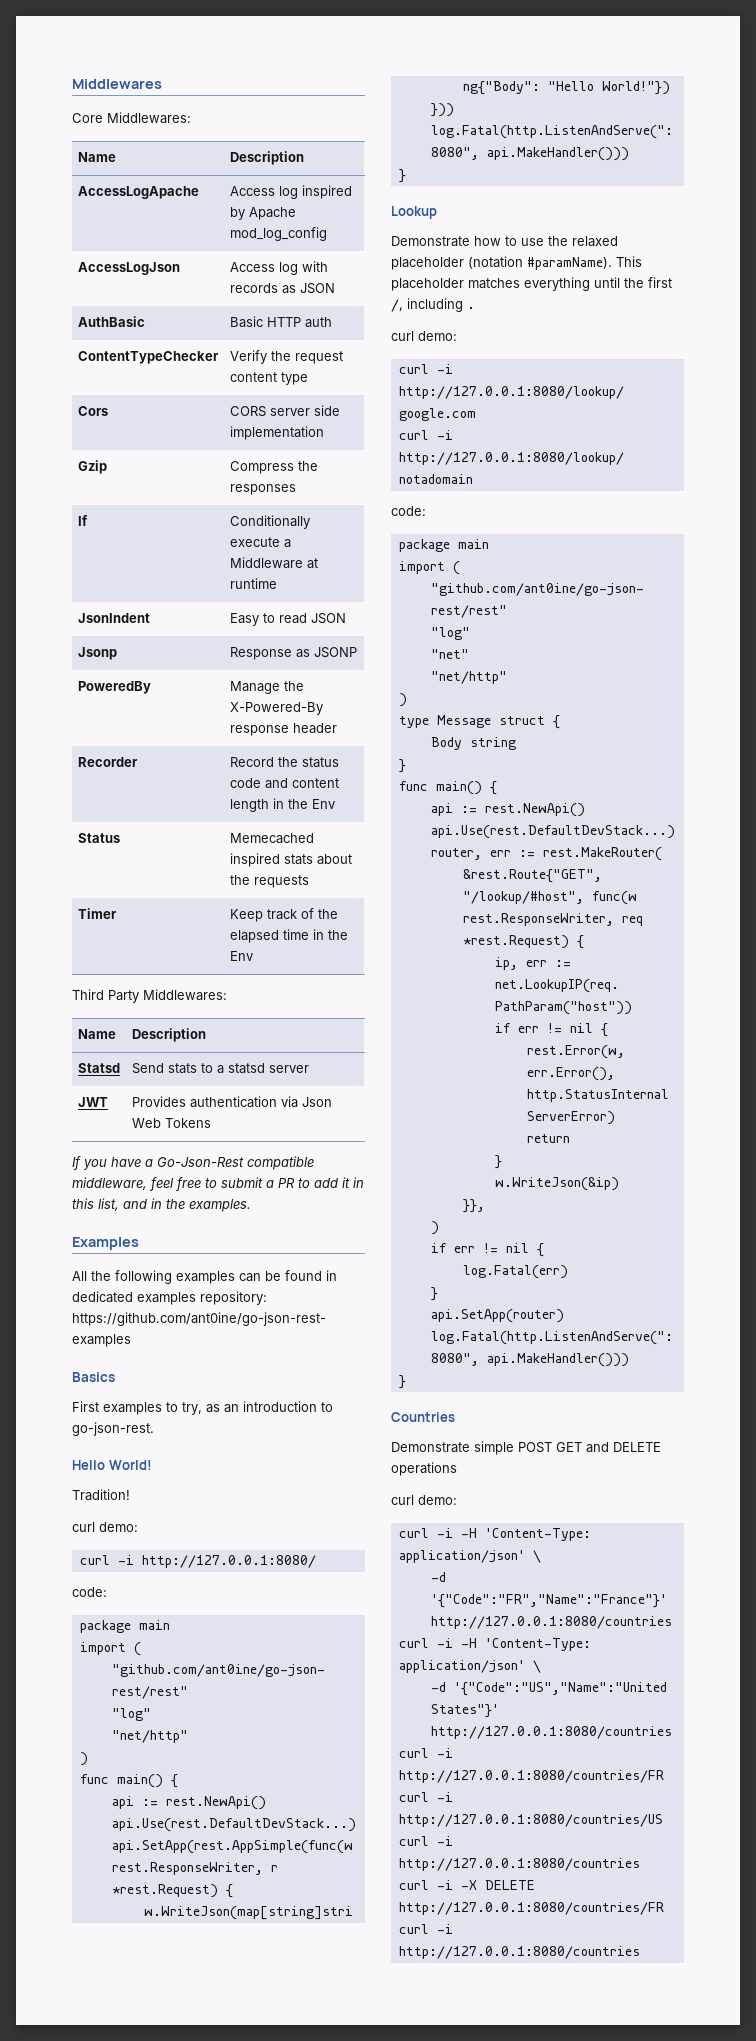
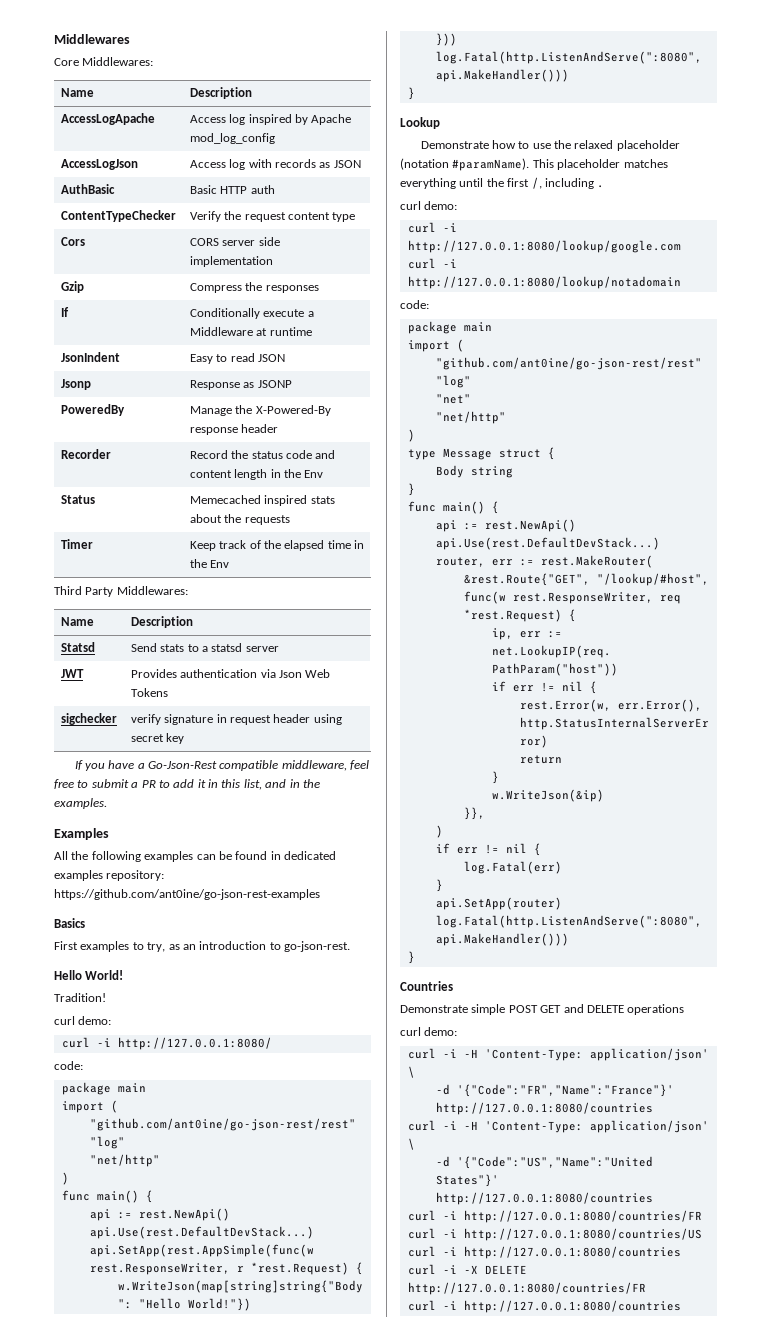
(211, 1123) none -> [60,713,117,725] [130,714,342,725] [130,733,185,744] // sigchecker | verify signature in request header using secret key

